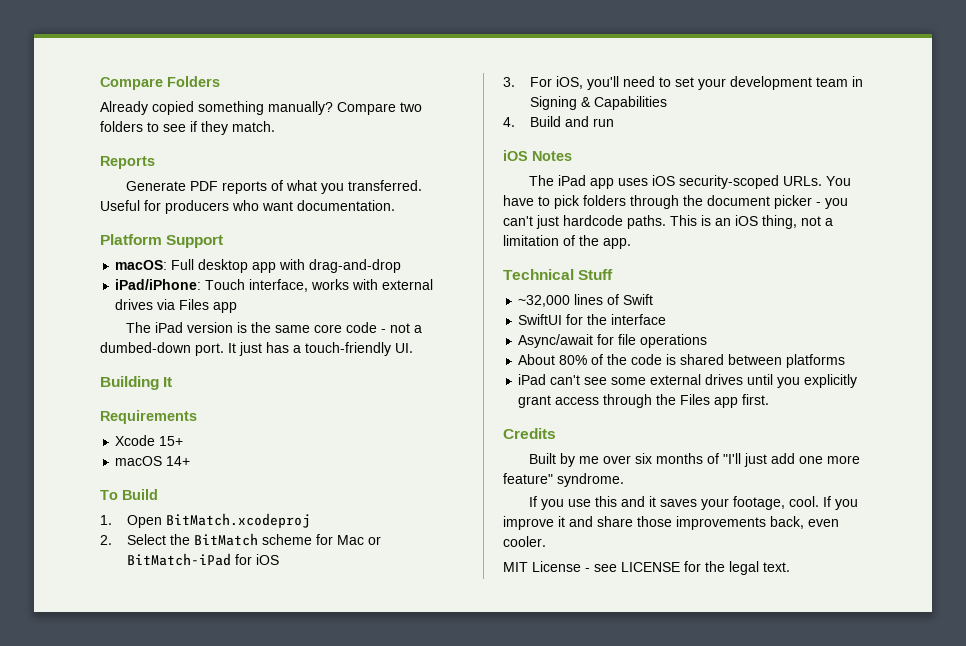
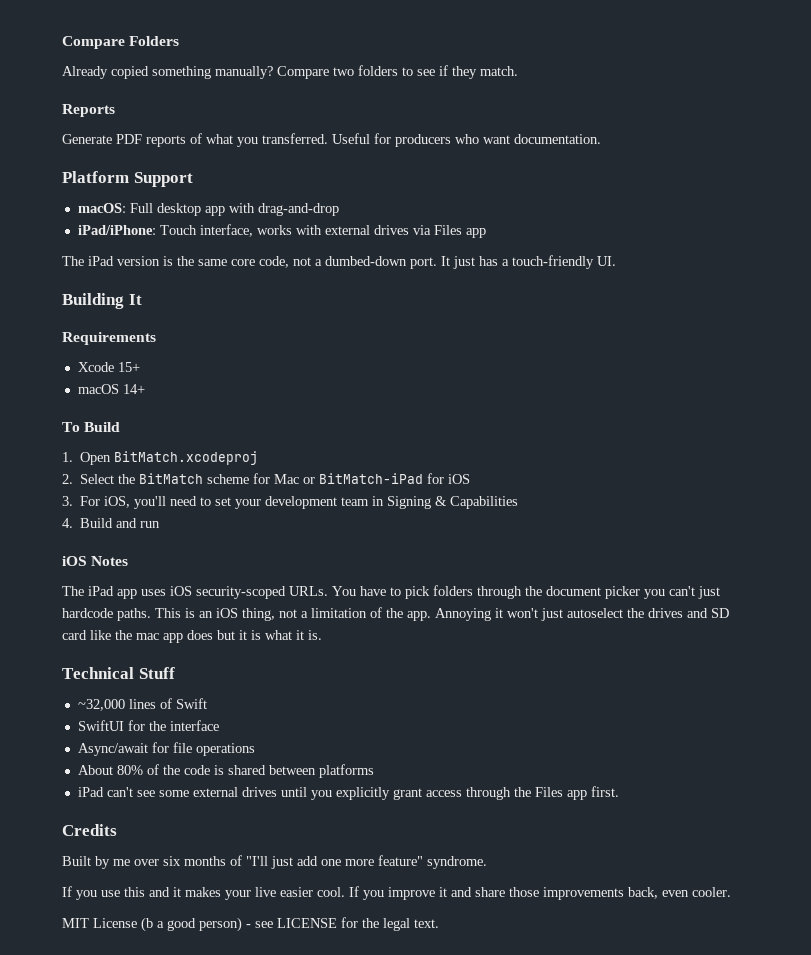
[345,322,386,333] code - -> [259,256,289,268] code,
[816,202,821,206] - -> (640, 592) none
(631, 243) none -> [435,608,729,621] [62,630,322,643] Annoying it won't just autoselect the drives and SD card like the mac app does but it is what it is.
[659,496,785,510] saves your footage, -> [185,887,313,900] makes your live easier
(581, 566) none -> [141,917,242,932] (b a good person)

